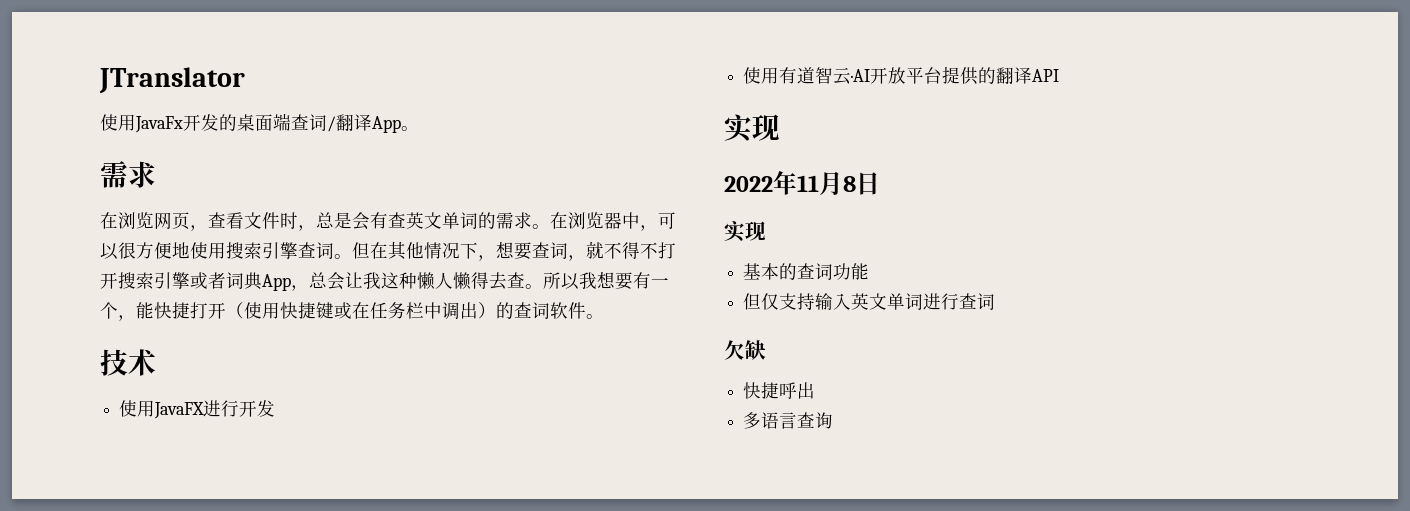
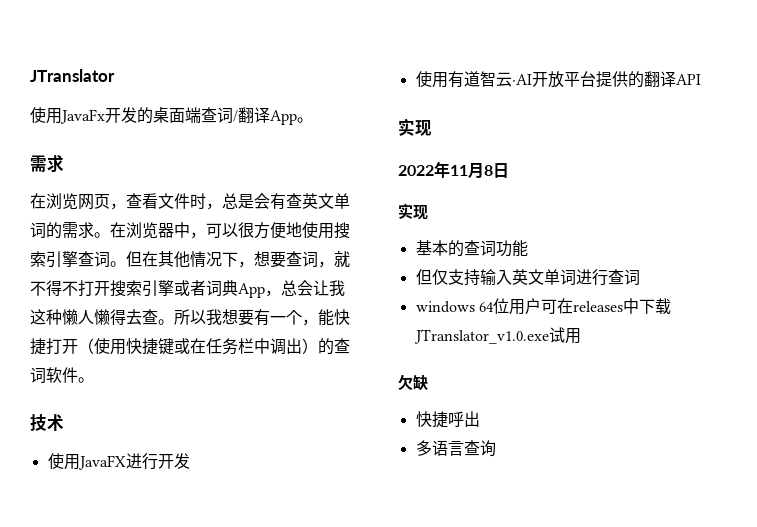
(996, 301) none -> [415,298,671,315] [413,327,581,344] // windows 64位用户可在releases中下载JTranslator_v1.0.exe试用

